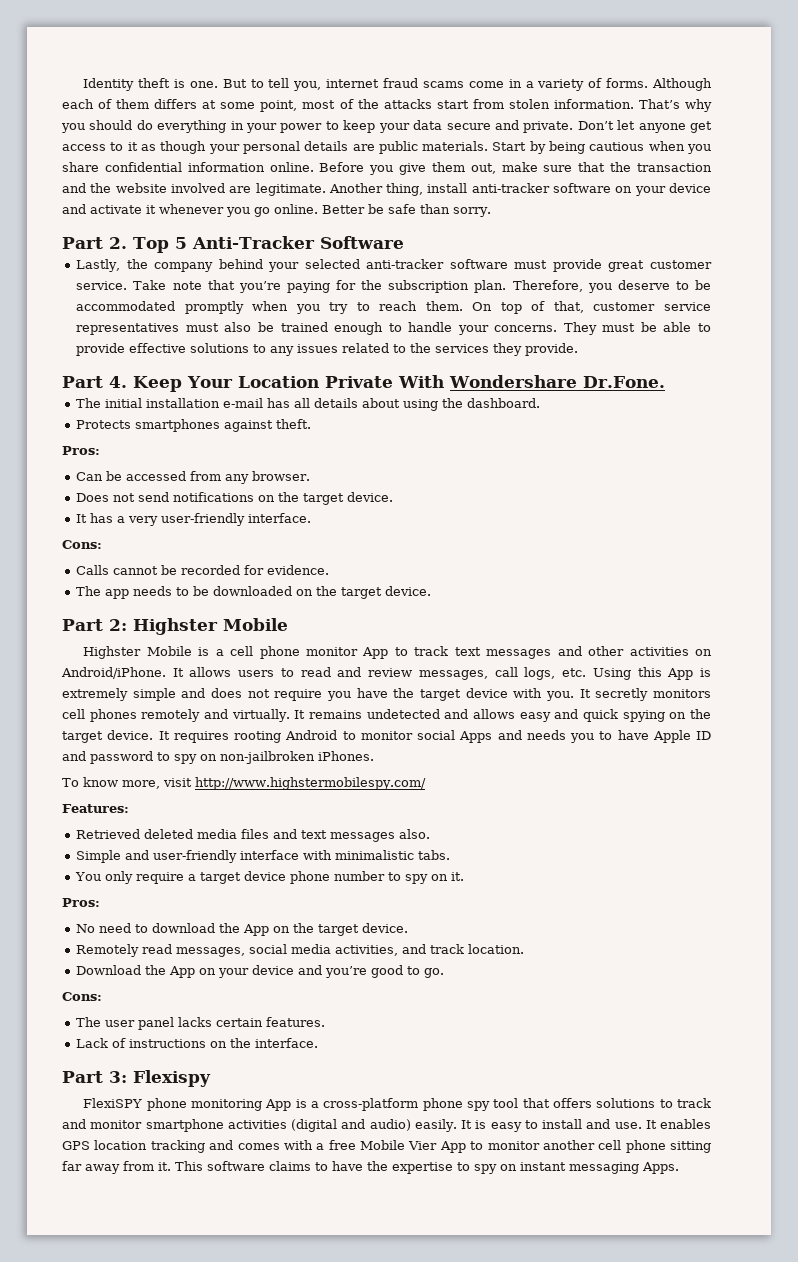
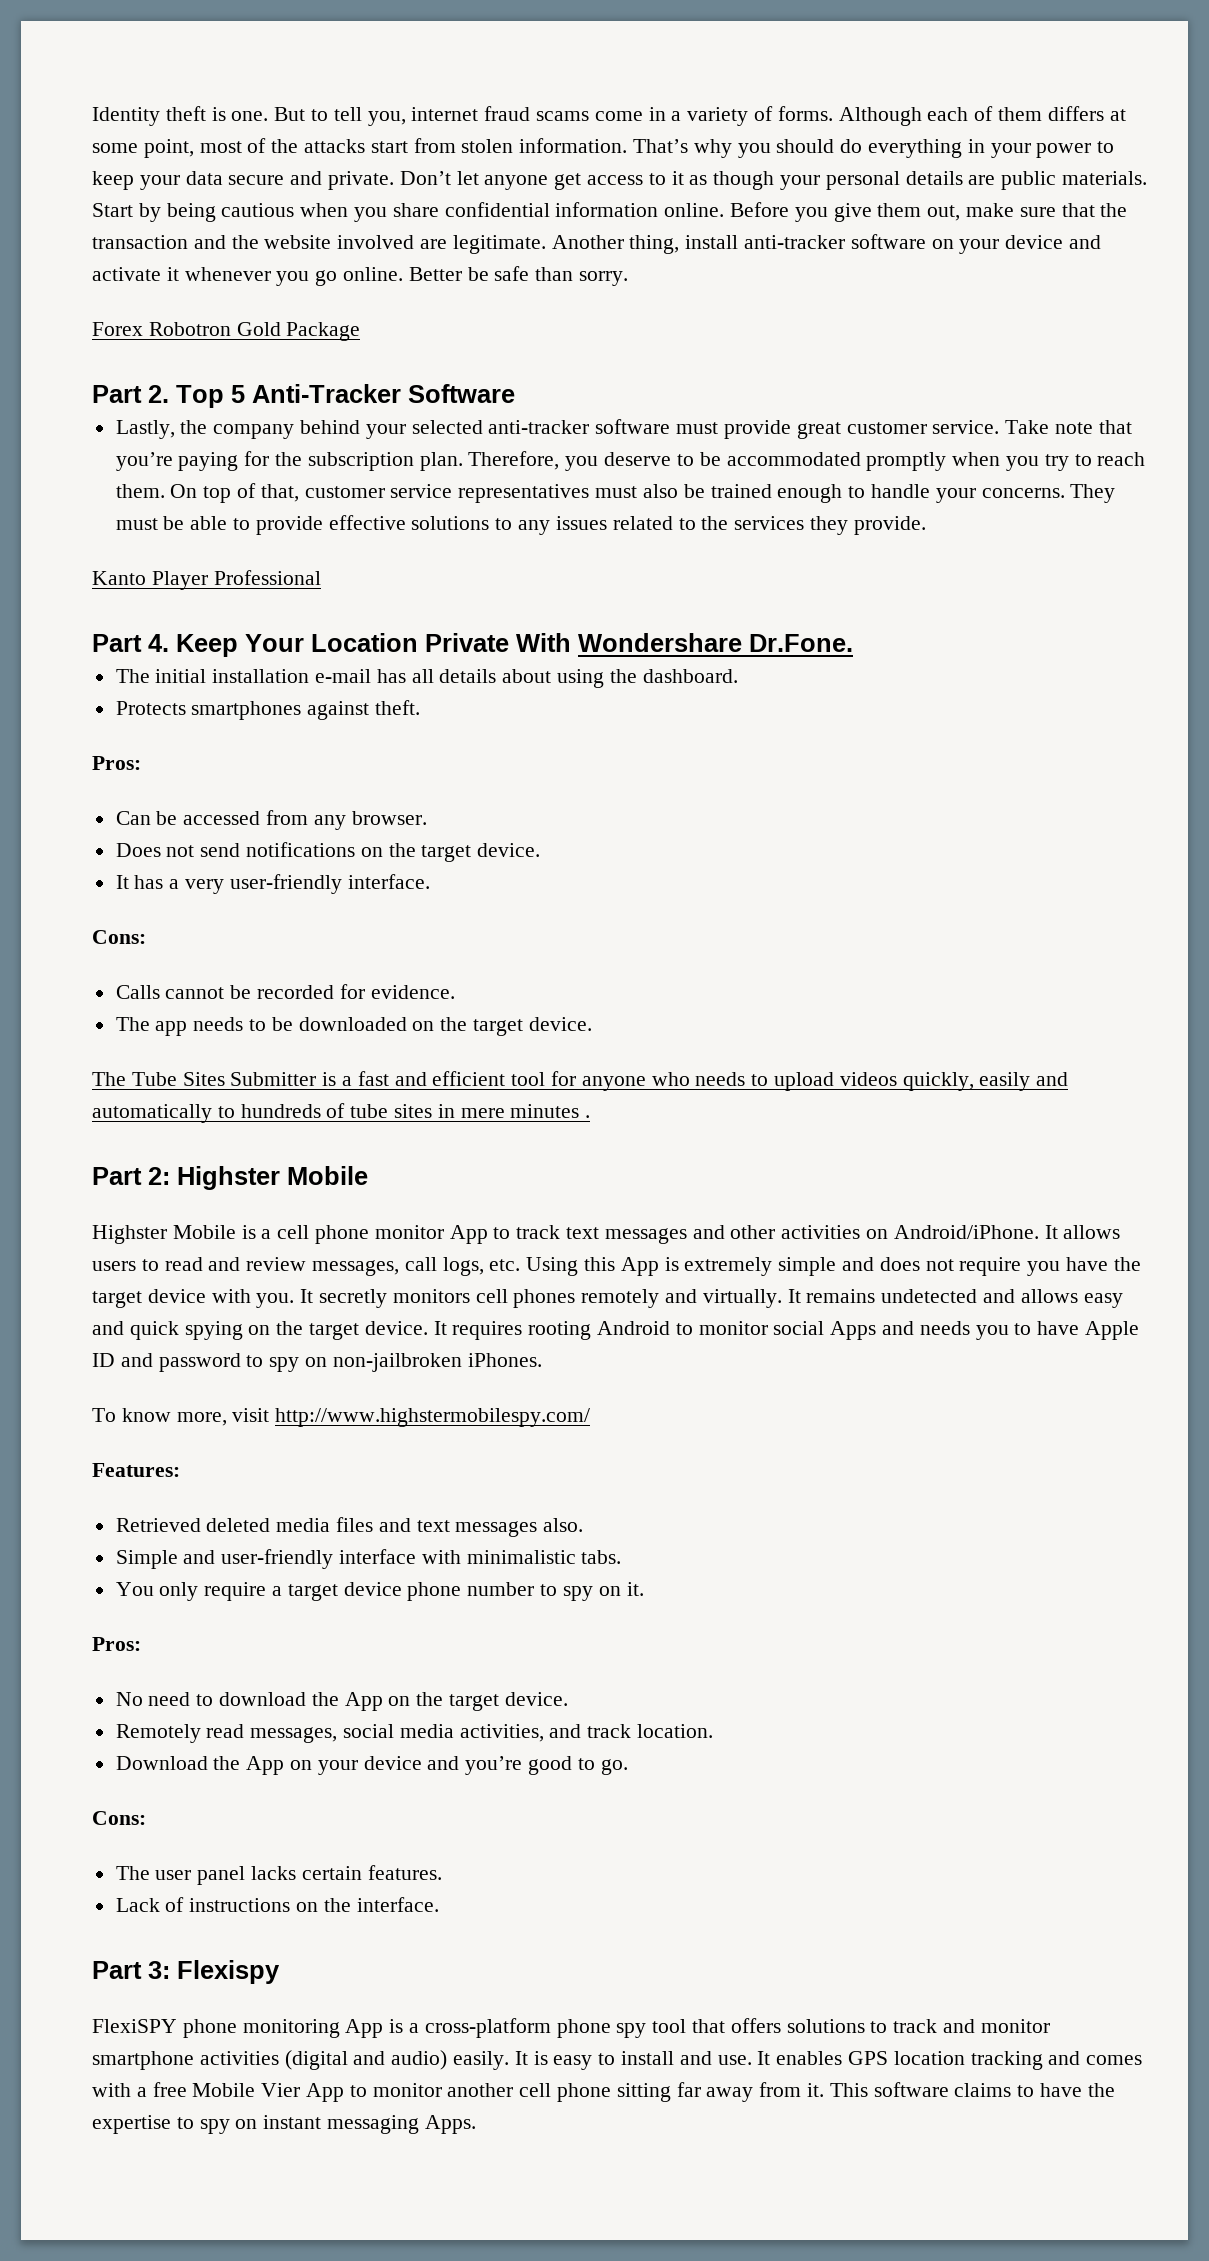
(491, 212) none -> [92,322,361,341] // Forex Robotron Gold Package
(579, 349) none -> [92,570,321,590] // Kanto Player Professional
(432, 591) none -> [92,1071,1069,1091] [92,1103,591,1123] // The Tube Sites Submitter is a fast and efficient tool for anyone who needs to upload videos quickly, easily and automatically to hundreds of tube sites in mere minutes .

